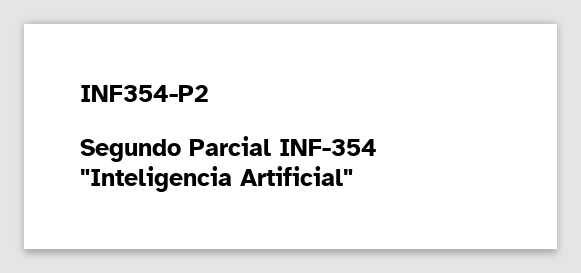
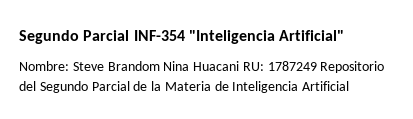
[80,85,209,102] INF354-P2 // -> (19, 37) none
(353, 176) none -> [19,61,385,73] [19,81,350,93] // Nombre: Steve Brandom Nina Huacani RU: 1787249 Repositorio del Segundo Parcial de la Materia de Inteligencia Artificial

